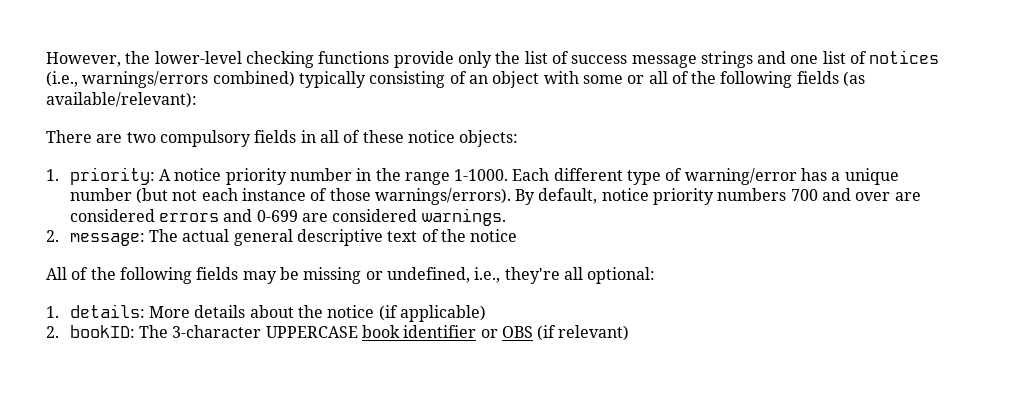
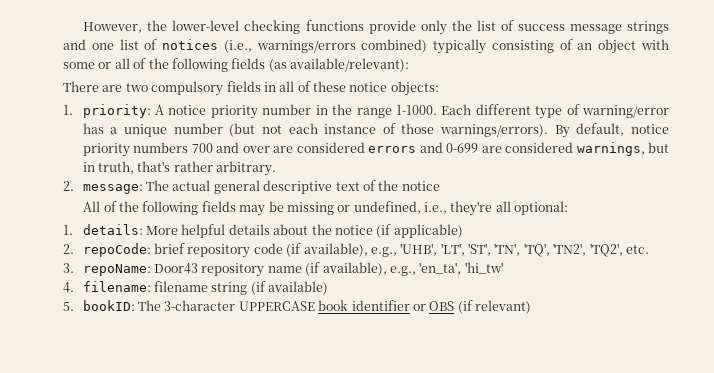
[421,208,506,226] warnings. -> [576,142,670,156] [82,161,277,176] warnings, but in truth, that's rather arbitrary.
(190, 312) none -> [181,224,226,238] helpful
(59, 332) none -> [82,243,649,258] [63,262,503,277] [63,281,329,295] [63,302,74,311] repoCode: brief repository code (if available), e.g., 'UHB', 'LT', 'ST', 'TN', 'TQ', 'TN2', 'TQ2', etc. // 3. repoName: Door43 repository name (if available), e.g., 'en_ta', 'hi_tw' // 4. filename: filename string (if available) // 5.

